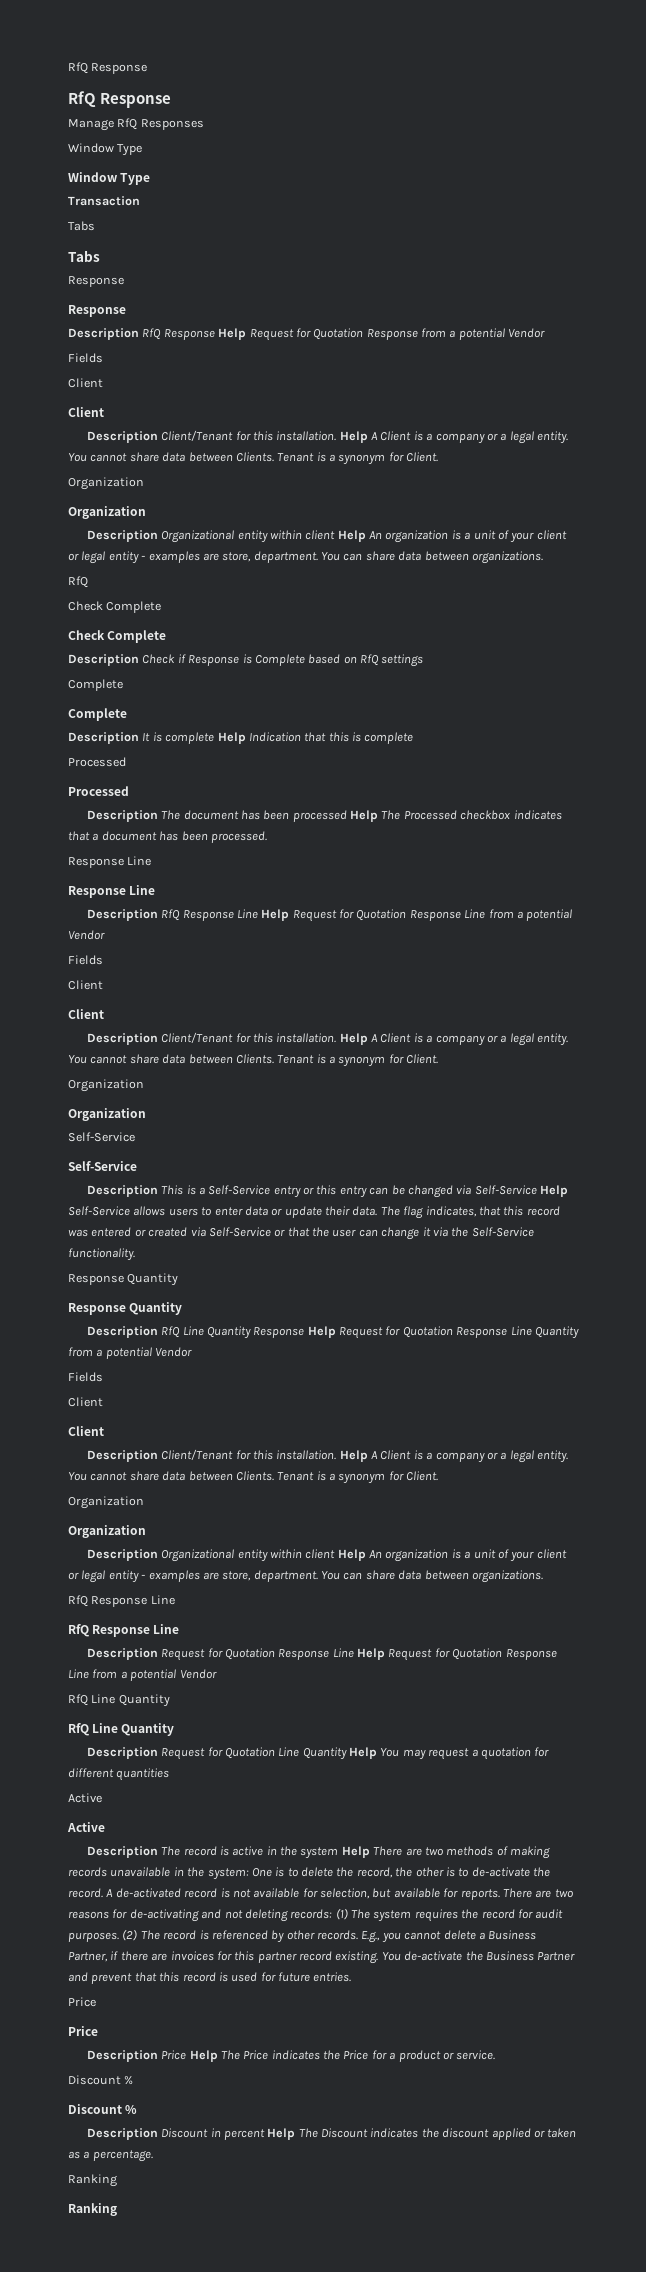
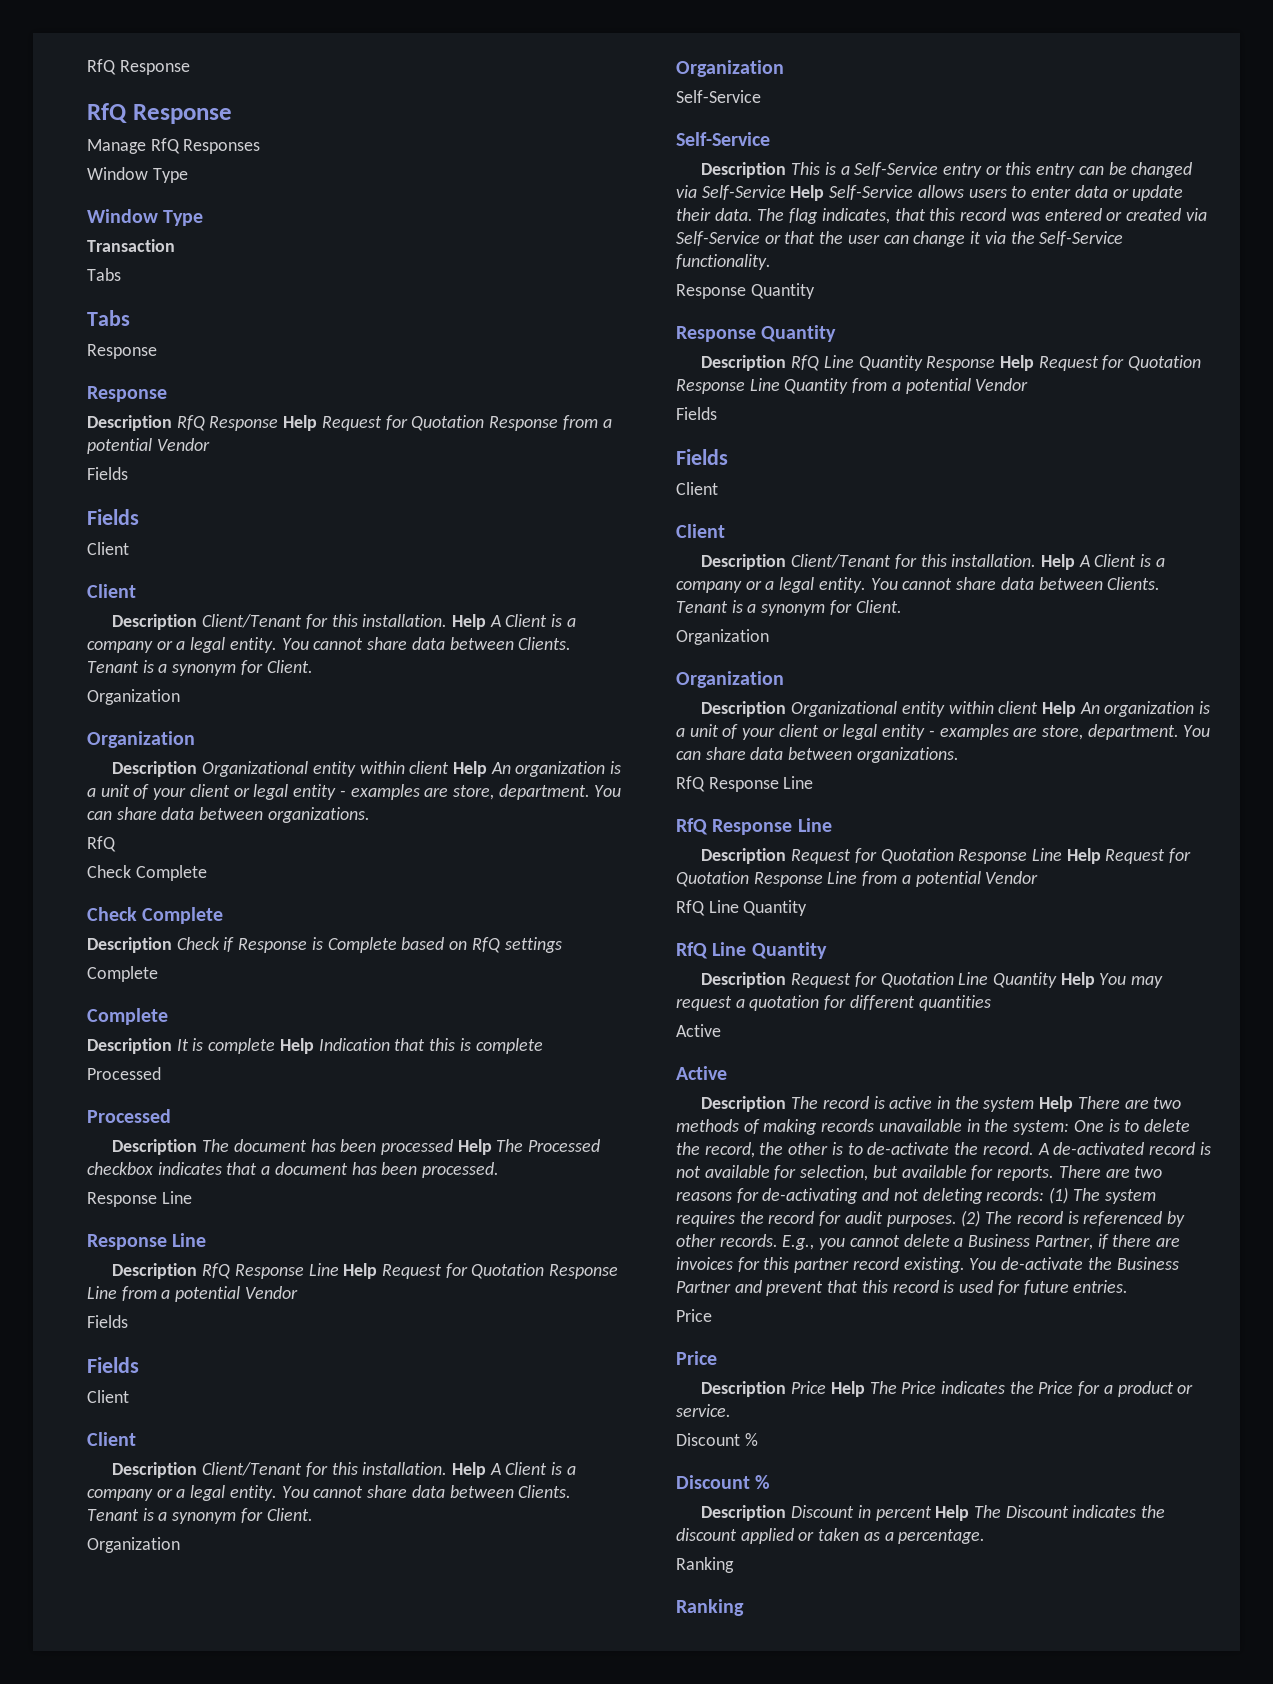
(103, 358) none -> [87,509,139,525] // Fields
(103, 960) none -> [87,1357,139,1373] // Fields
(103, 1377) none -> [676,449,728,465] // Fields

